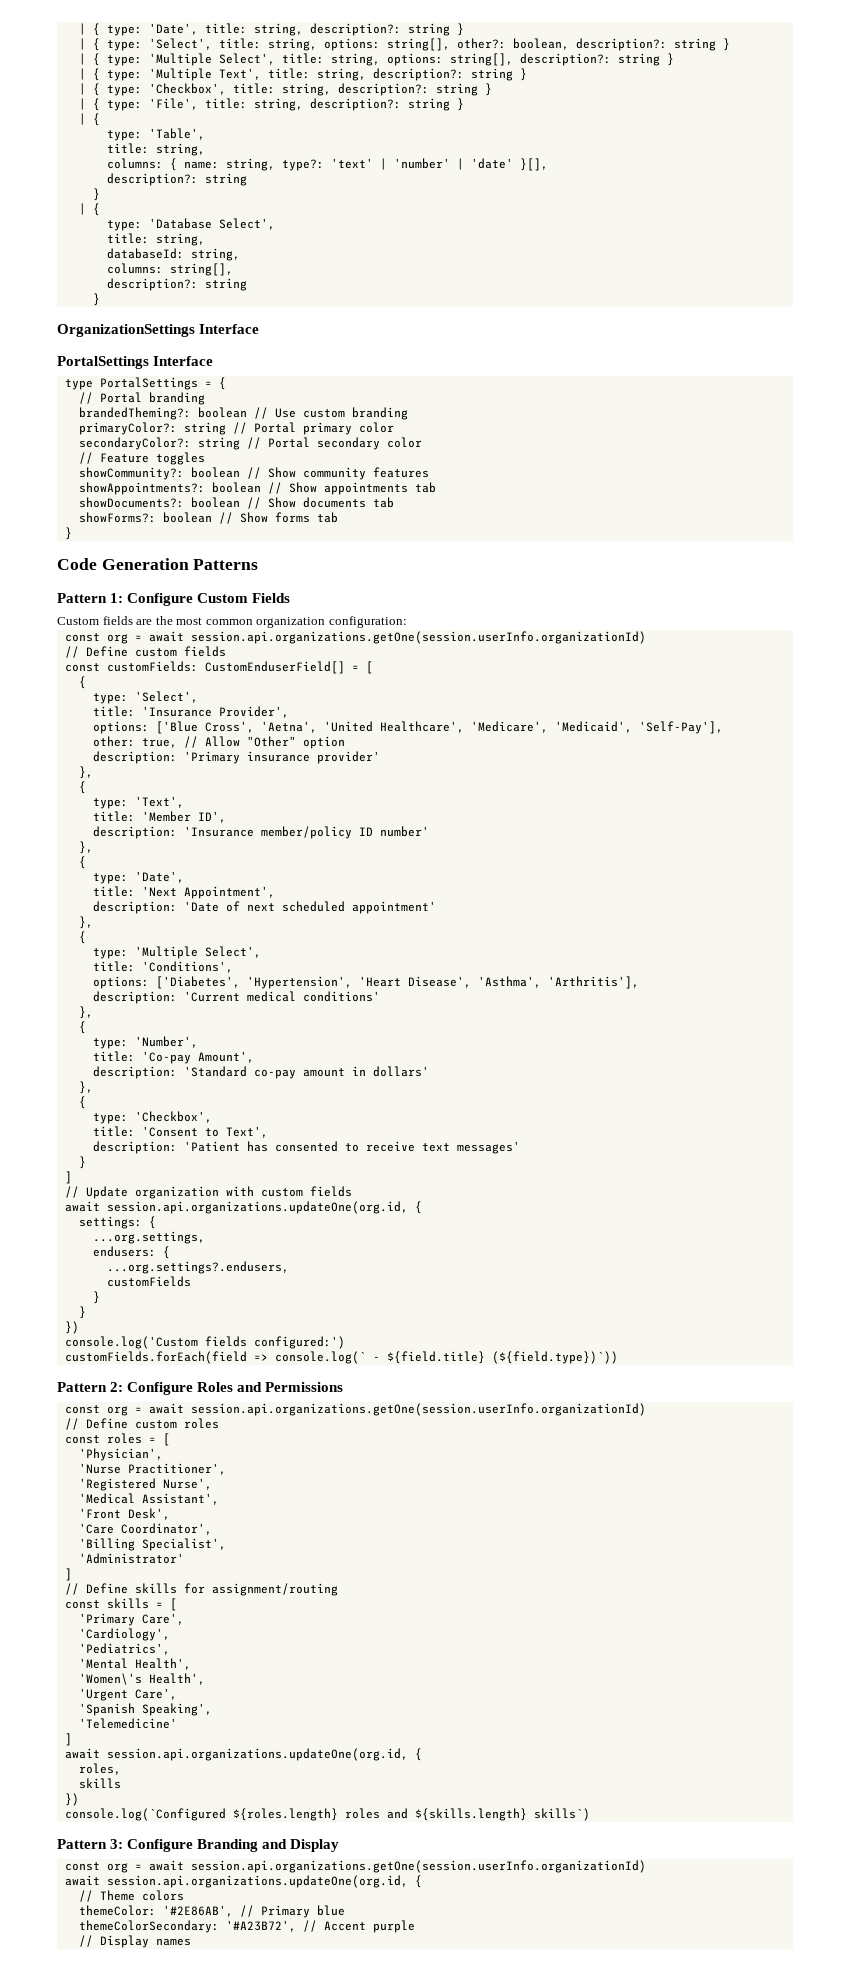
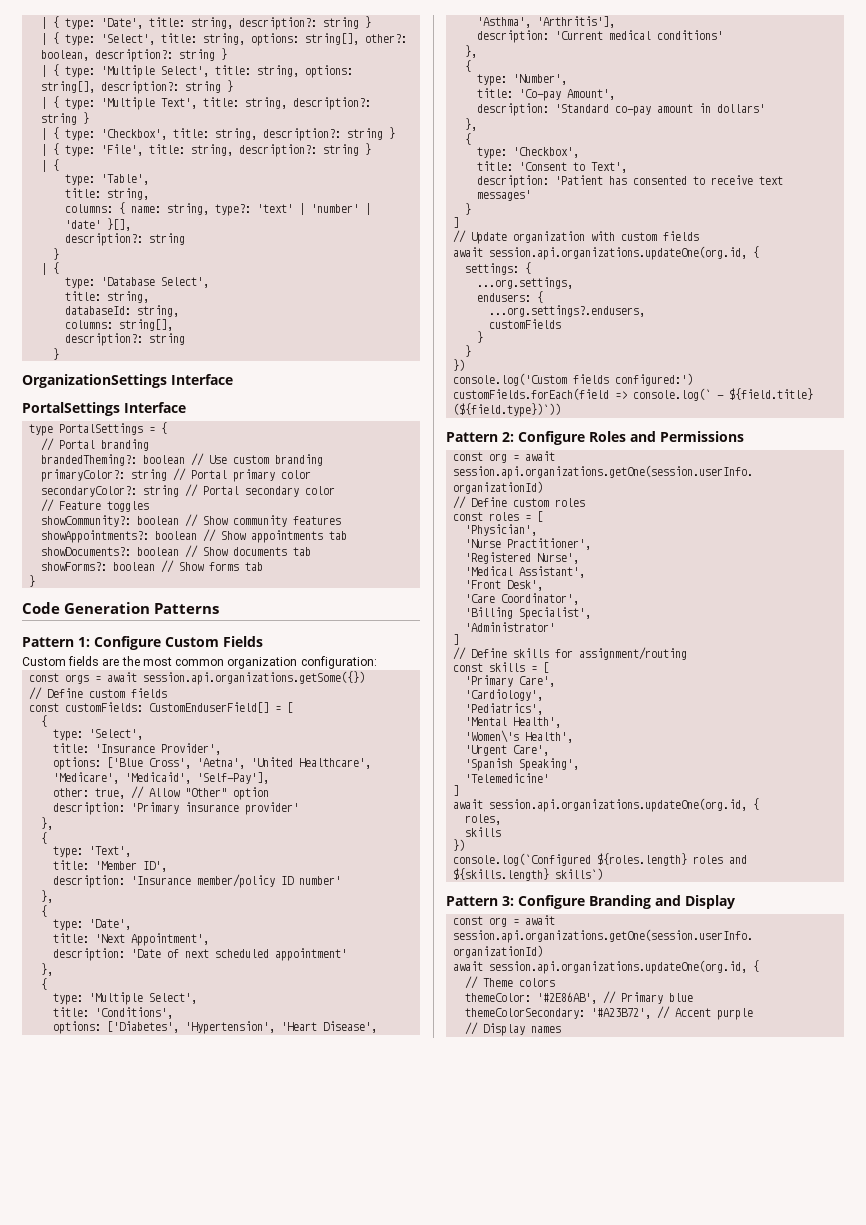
[106,631,646,644] org = await session.api.organizations.getOne(session.userInfo.organizationId) -> [65,671,366,685] orgs = await session.api.organizations.getSome({})

